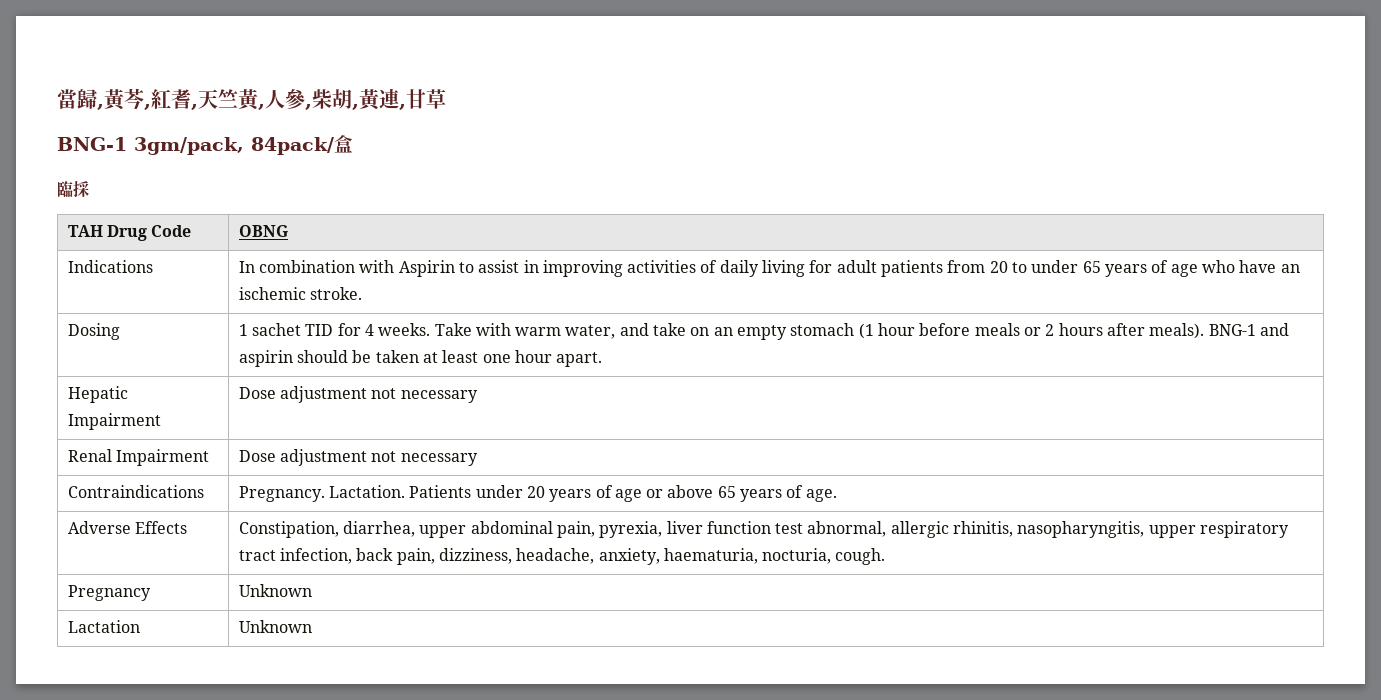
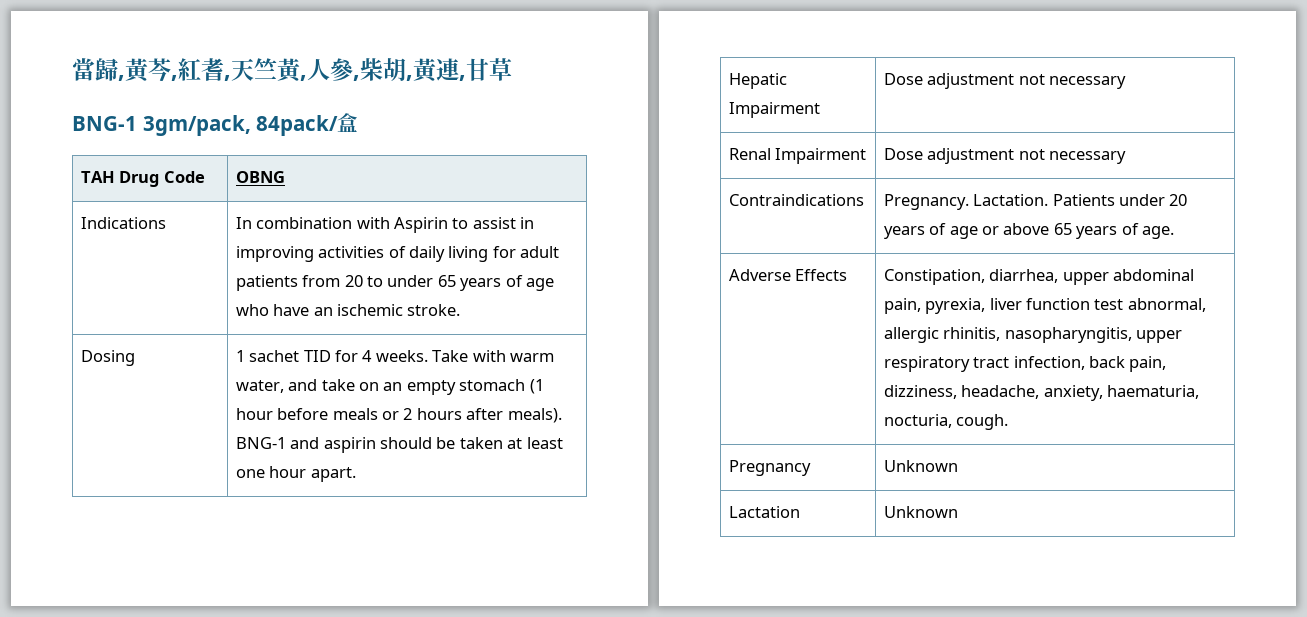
[57,181,89,198] // 臨採 -> (359, 122) none

